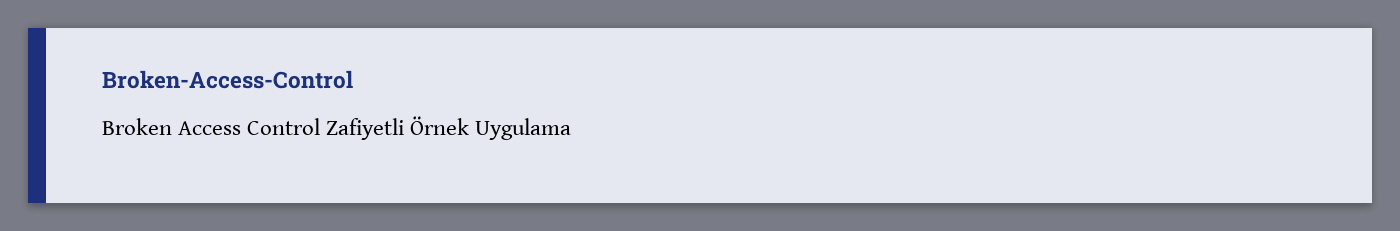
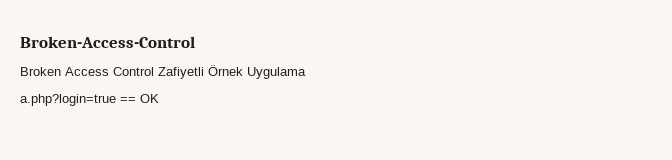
(572, 129) none -> [20,94,159,106] // a.php?login=true == OK

